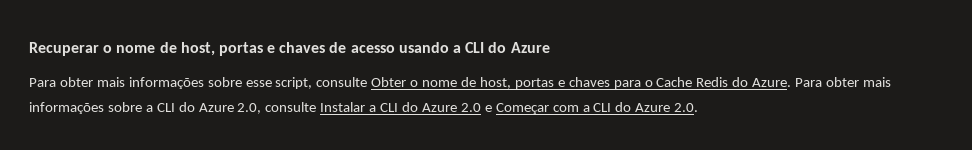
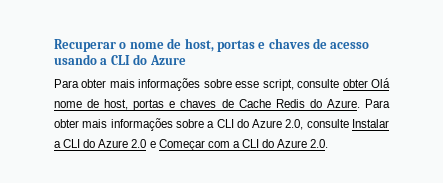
[371,77,653,89] Obter o nome de host, portas e chaves para o -> [342,78,391,88] [54,99,234,111] obter Olá nome de host, portas e chaves de

